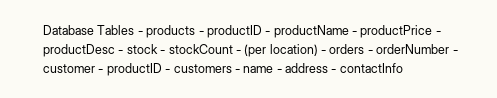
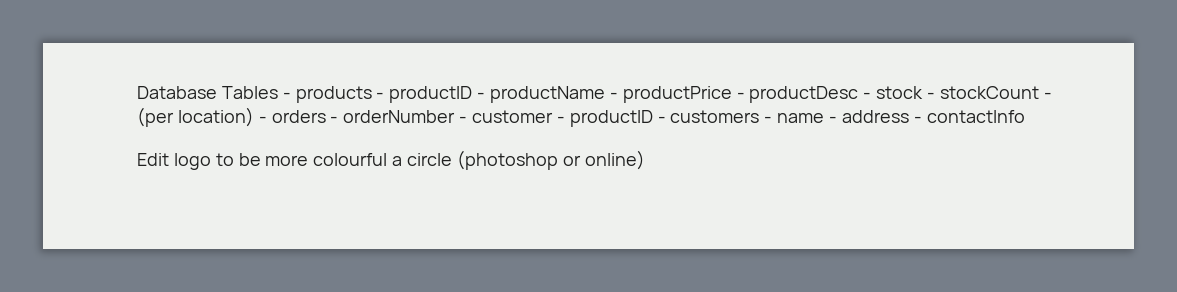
(403, 68) none -> [137,150,645,170] // Edit logo to be more colourful a circle (photoshop or online)

